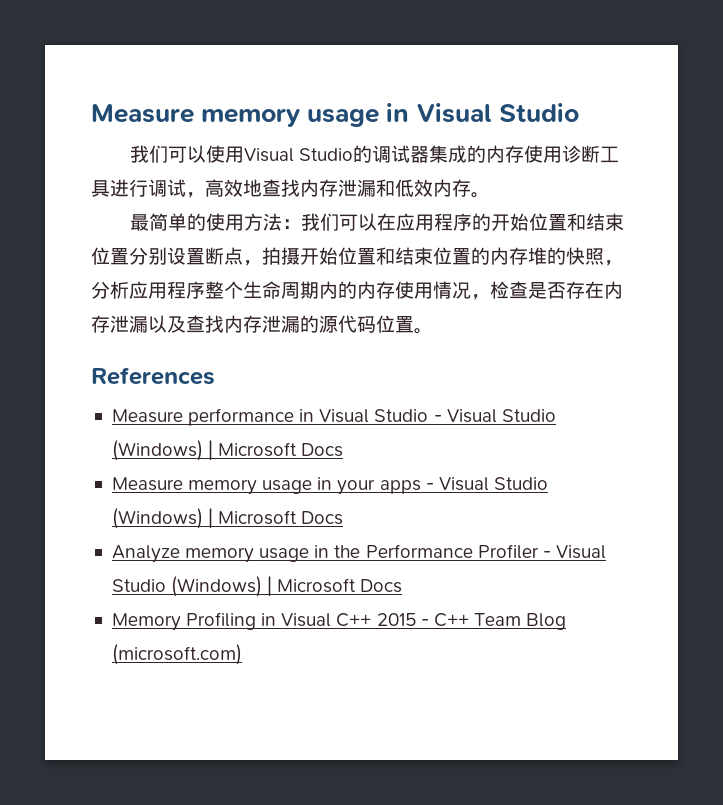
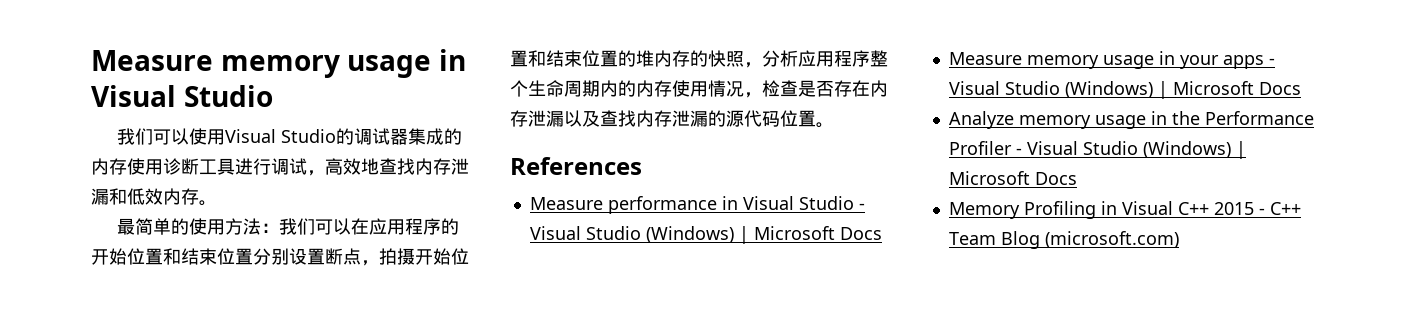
[490,247,547,265] 内存堆 -> [636,50,690,67] 堆内存

